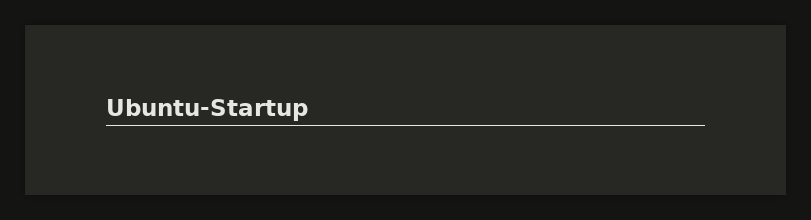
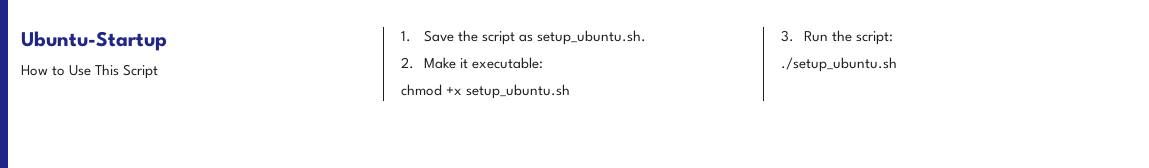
(308, 110) none -> [21,64,159,79] [401,30,647,45] [401,57,544,69] [401,84,571,99] [781,30,894,45] [781,57,897,72] // How to Use This Script // 1. Save the script as setup_ubuntu.sh. // 2. Make it executable: // chmod +x setup_ubuntu.sh // 3. Run the script: // ./setup_ubuntu.sh

